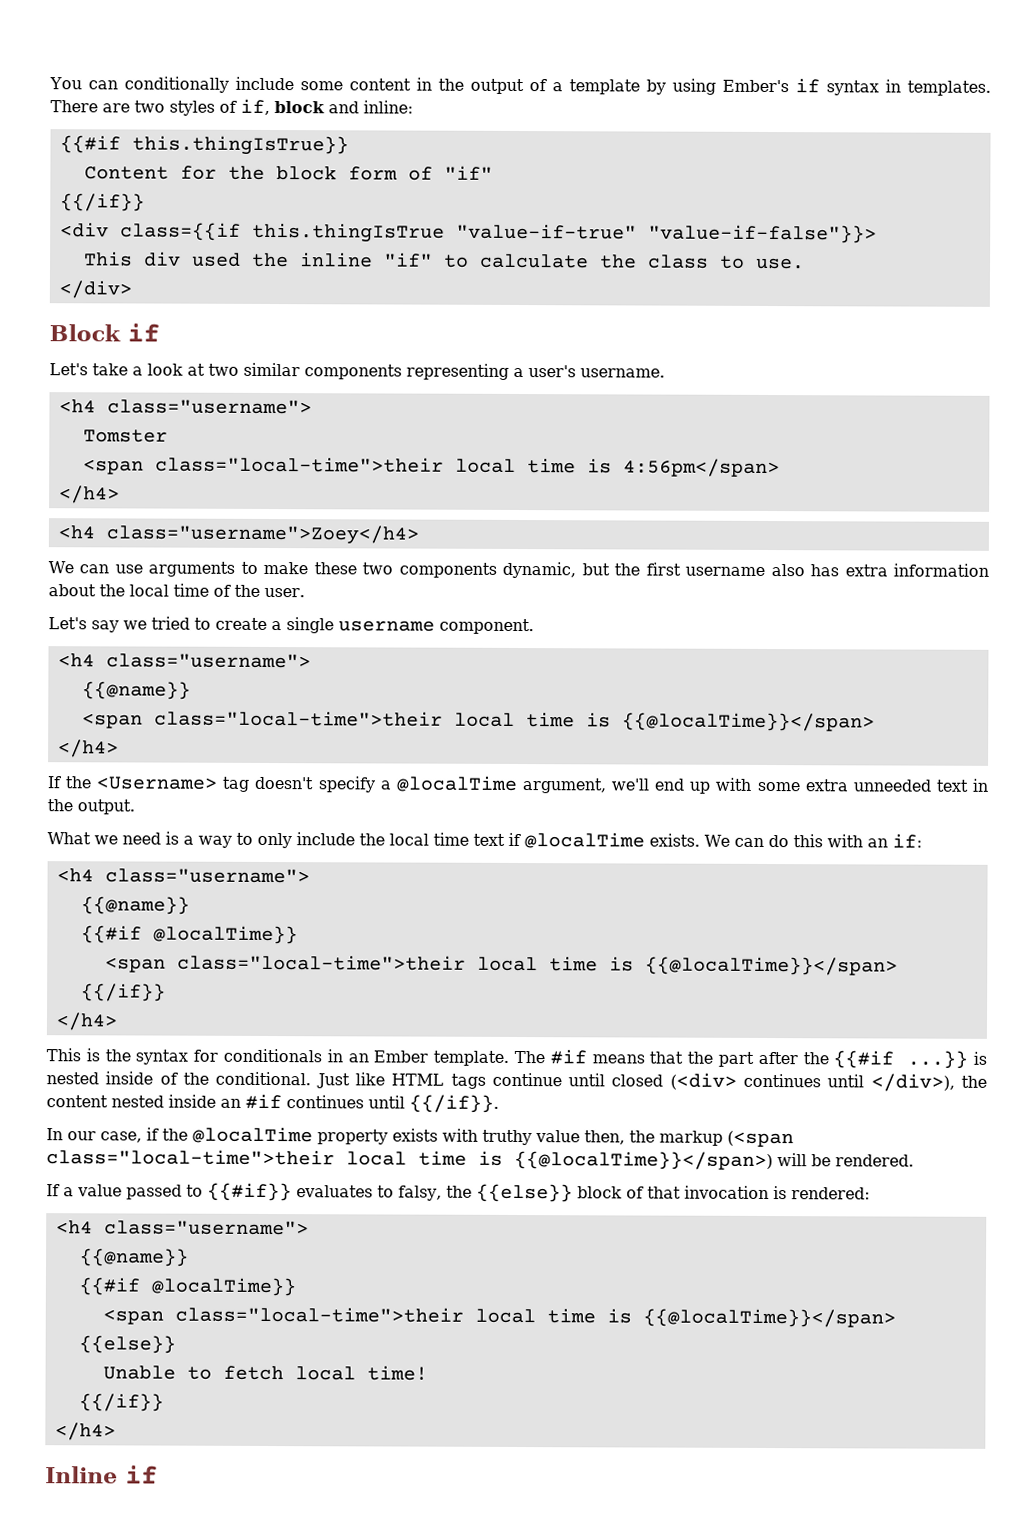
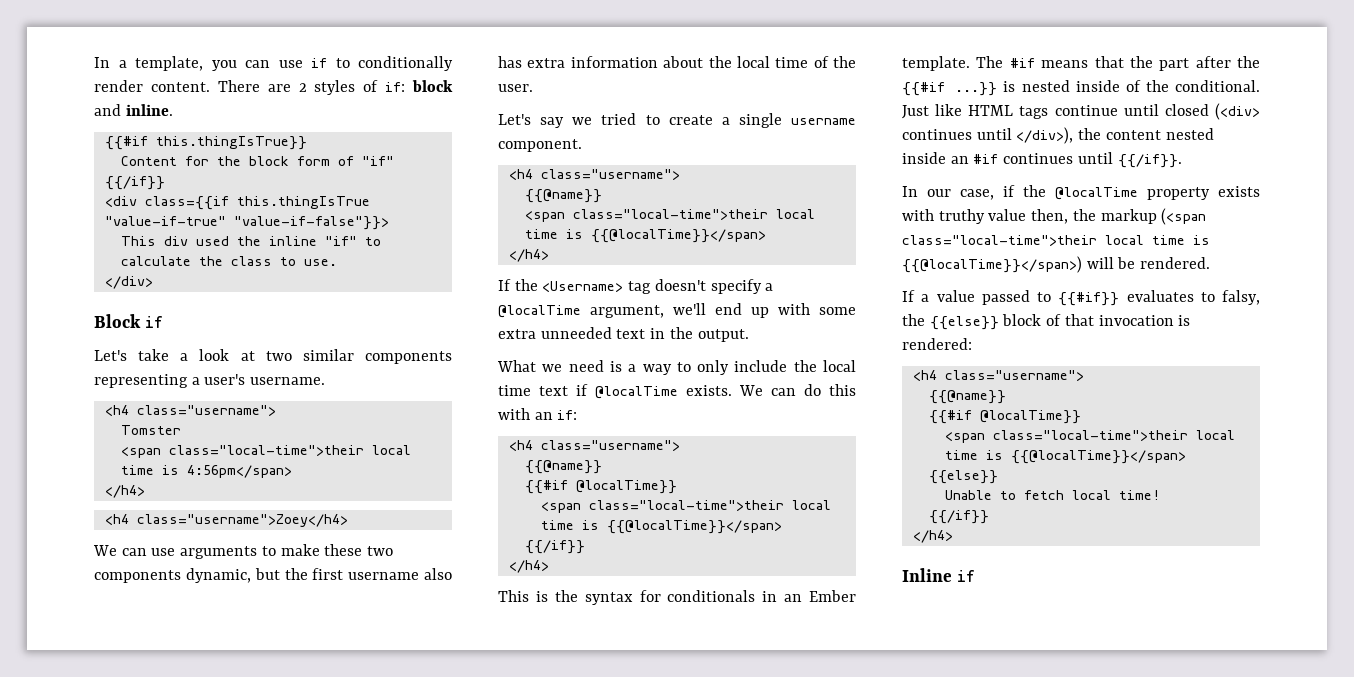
[49,76,991,96] You can conditionally include some content in the output of a template by using Ember's if syntax in templates. -> [94,56,453,71] [94,80,210,92] In a template, you can use if to conditionally render content.
[134,100,165,113] two -> [298,83,307,92] 2
[240,98,270,115] if, -> [385,82,406,92] if:
[363,100,413,114] inline: -> [125,104,173,116] inline.

